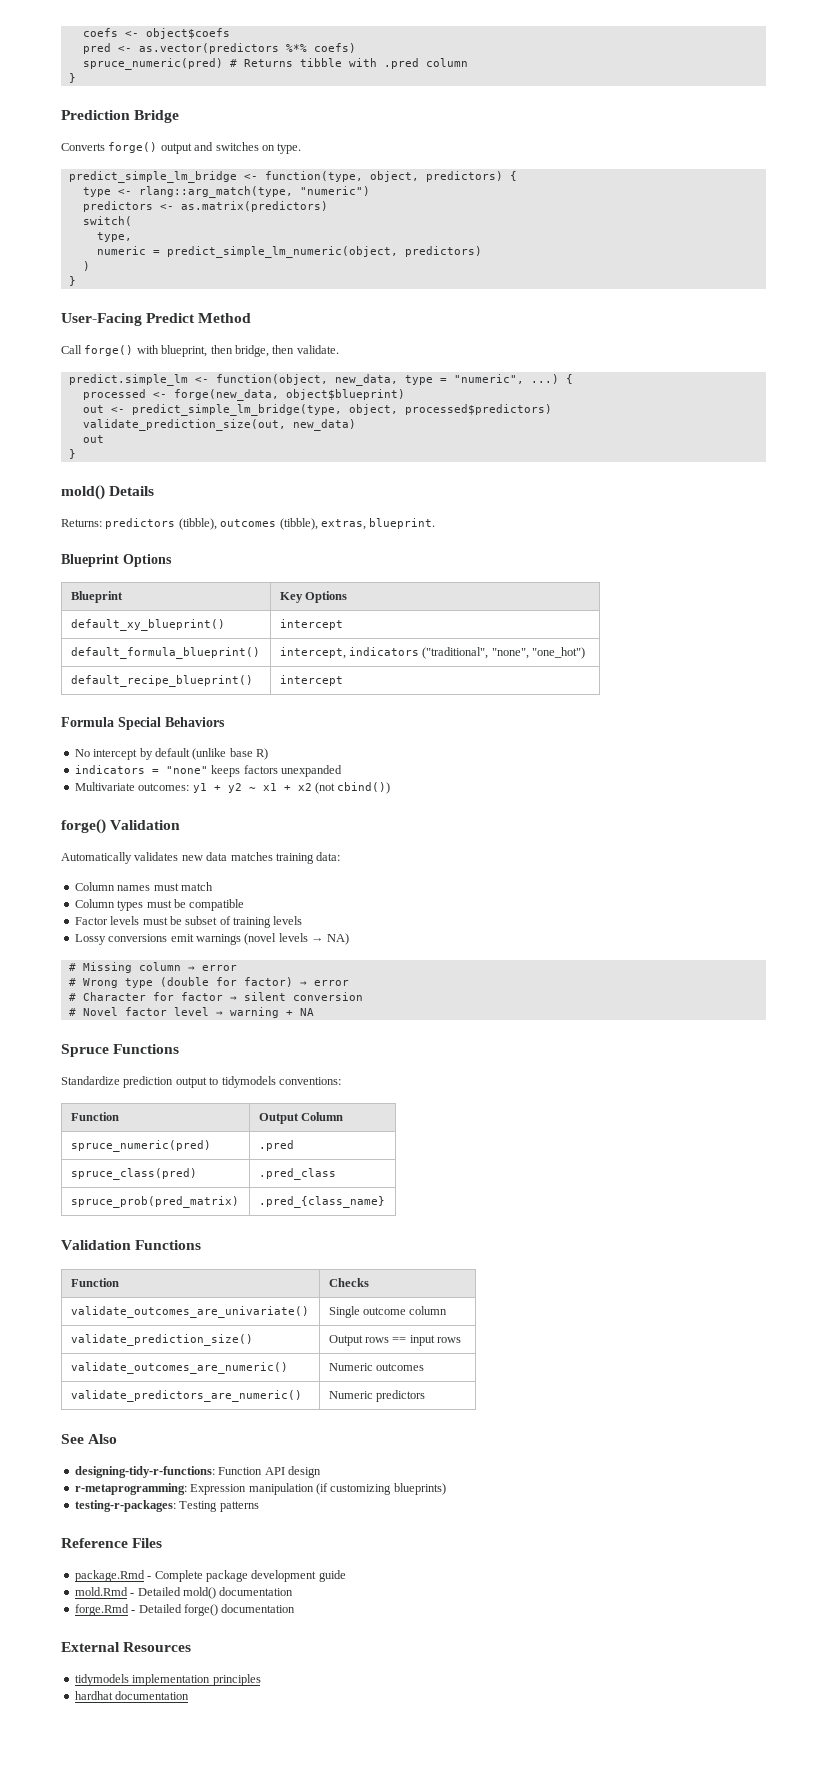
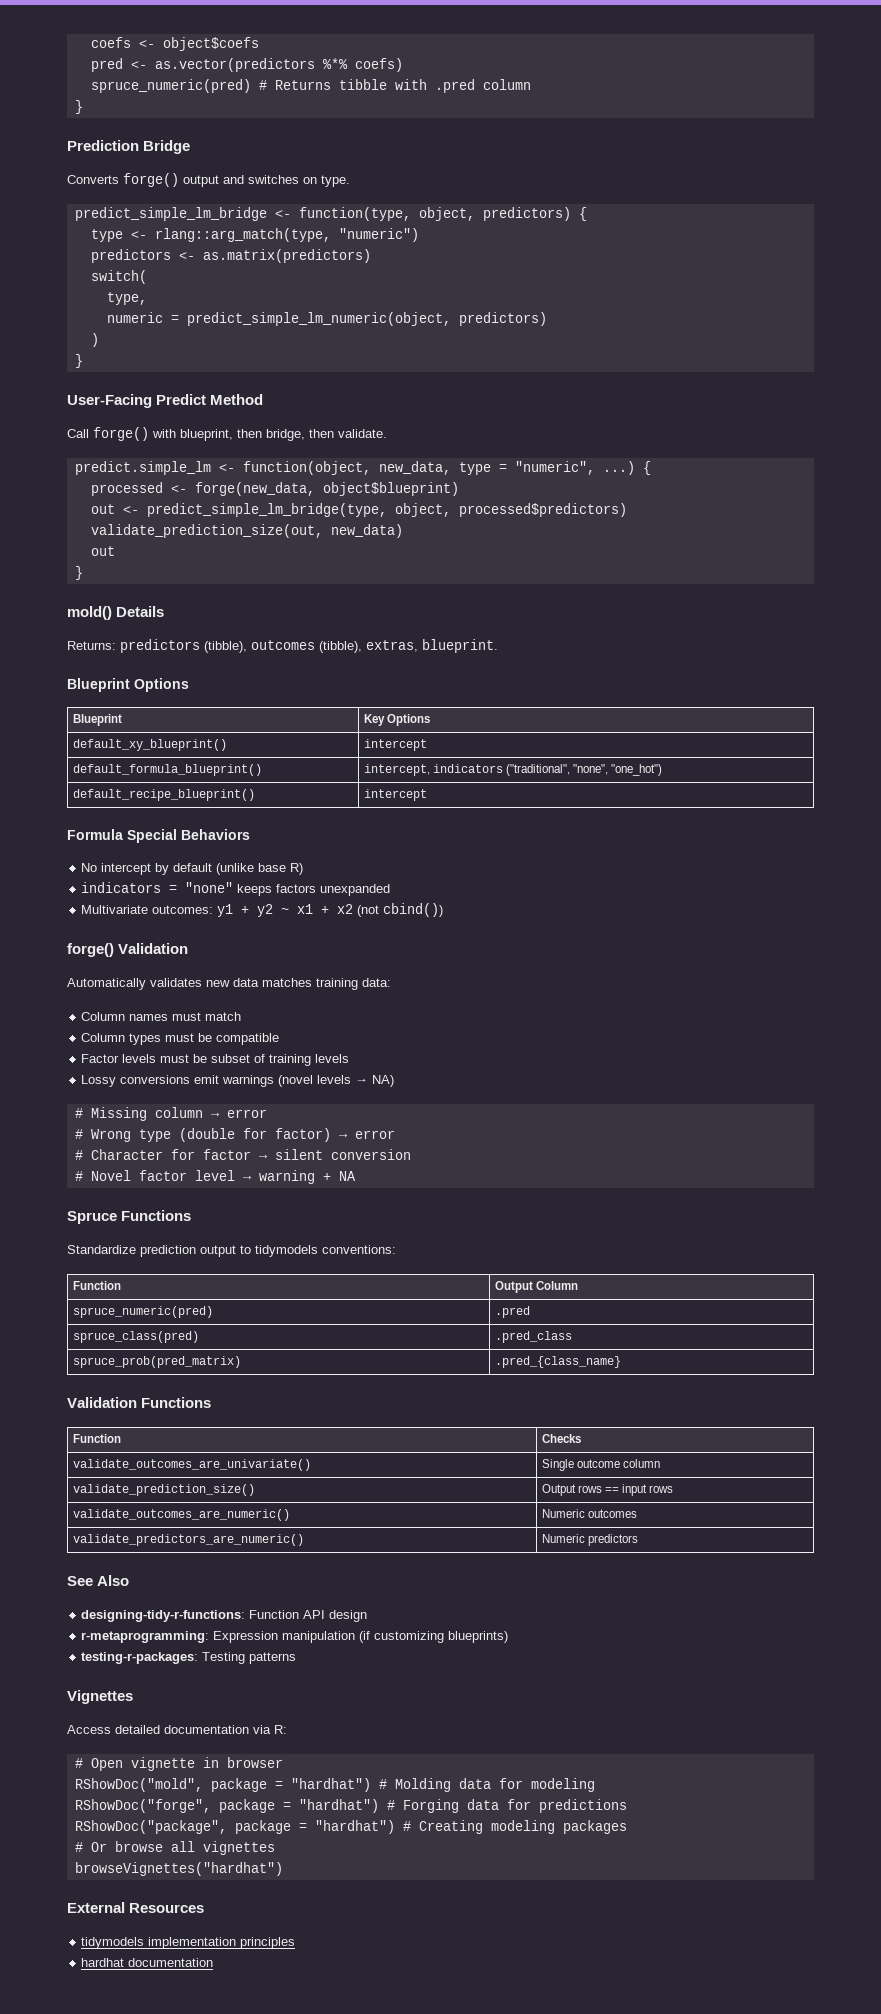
[61,1538,163,1548] [74,1570,346,1582] [74,1587,294,1599] [74,1604,296,1616] Reference Files // package.Rmd - Complete package development guide // mold.Rmd - Detailed mold() documentation // forge.Rmd - Detailed forge() documentation -> [67,1690,133,1704] [67,1725,287,1734] [74,1757,283,1771] [74,1778,595,1792] [74,1799,627,1813] [74,1820,627,1834] [74,1841,275,1855] [74,1862,283,1876] Vignettes // Access detailed documentation via R: // # Open vignette in browser // RShowDoc("mold", package = "hardhat") # Molding data for modeling // RShowDoc("forge", package = "hardhat") # Forging data for predictions // RShowDoc("package", package = "hardhat") # Creating modeling packages // # Or browse all vignettes // browseVignettes("hardhat")

